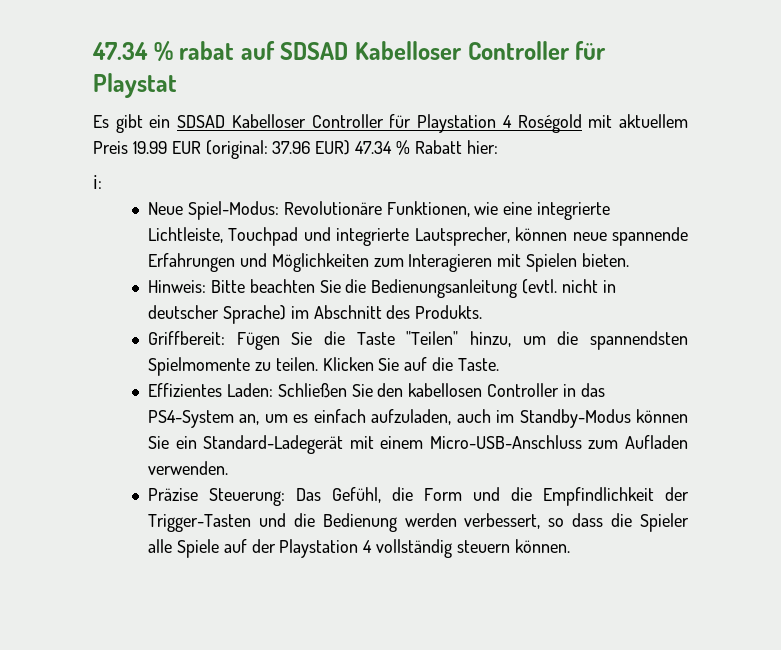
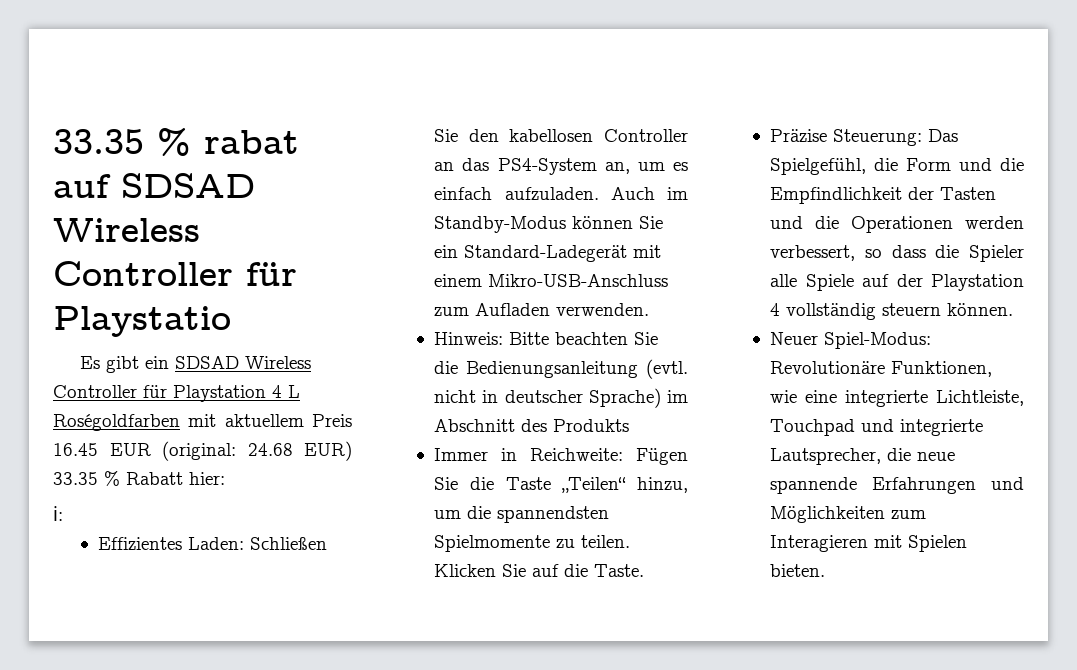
[92,42,148,60] 47.34 -> [53,129,144,154] 33.35
[355,41,607,60] [93,73,177,98] Kabelloser Controller für Playstat -> [53,218,200,242] [53,261,297,286] [53,306,231,337] Wireless Controller für Playstatio
[231,114,306,128] Kabelloser -> [244,356,311,369] Wireless
[517,114,582,133] Roségold -> [288,385,300,398] [53,414,180,431] L Roségoldfarben
[132,141,167,154] 19.99 -> [53,443,98,456] 16.45
[272,140,393,155] 37.96 EUR) 47.34 -> [247,441,352,461] [53,472,98,485] 24.68 EUR) 33.35
[148,201,611,220] [148,227,688,246] [148,253,630,272] Neue Spiel-Modus: Revolutionäre Funktionen, wie eine integrierte Lichtleiste, Touchpad und integrierte Lautsprecher, können neue spannende Erfahrungen und Möglichkeiten zum Interagieren mit Spielen bieten. -> [98,537,328,550] [434,129,688,142] [434,158,688,175] [434,187,688,200] [434,216,664,233] [434,245,662,262] [434,274,669,287] [434,303,650,316] Effizientes Laden: Schließen Sie den kabellosen Controller an das PS4-System an, um es einfach aufzuladen. Auch im Standby-Modus können Sie ein Standard-Ladegerät mit einem Mikro-USB-Anschluss zum Aufladen verwenden.
[415,305,483,319] [148,331,226,345] Produkts. // Griffbereit: -> [553,419,630,432] [434,448,624,461] Produkts // Immer in Reichweite:
[406,331,459,345] "Teilen" -> [562,477,627,493] „Teilen“
[148,383,605,398] [148,409,688,428] [148,435,688,454] [148,461,229,475] // Effizientes Laden: Schließen Sie den kabellosen Controller in das PS4-System an, um es einfach aufzuladen, auch im Standby-Modus können Sie ein Standard-Ladegerät mit einem Micro-USB-Anschluss zum Aufladen verwenden. -> (645, 570) none
[332,487,382,503] Gefühl, -> [770,158,867,175] Spielgefühl,
[148,513,397,532] Trigger-Tasten und die Bedienung -> [940,187,997,200] [770,216,954,233] Tasten und die Operationen
(570, 546) none -> [770,332,932,349] [770,361,993,377] [770,390,1024,407] [770,419,984,436] [770,448,956,465] [770,477,1024,494] [770,506,927,523] [770,535,968,552] [770,564,826,577] // Neuer Spiel-Modus: Revolutionäre Funktionen, wie eine integrierte Lichtleiste, Touchpad und integrierte Lautsprecher, die neue spannende Erfahrungen und Möglichkeiten zum Interagieren mit Spielen bieten.

